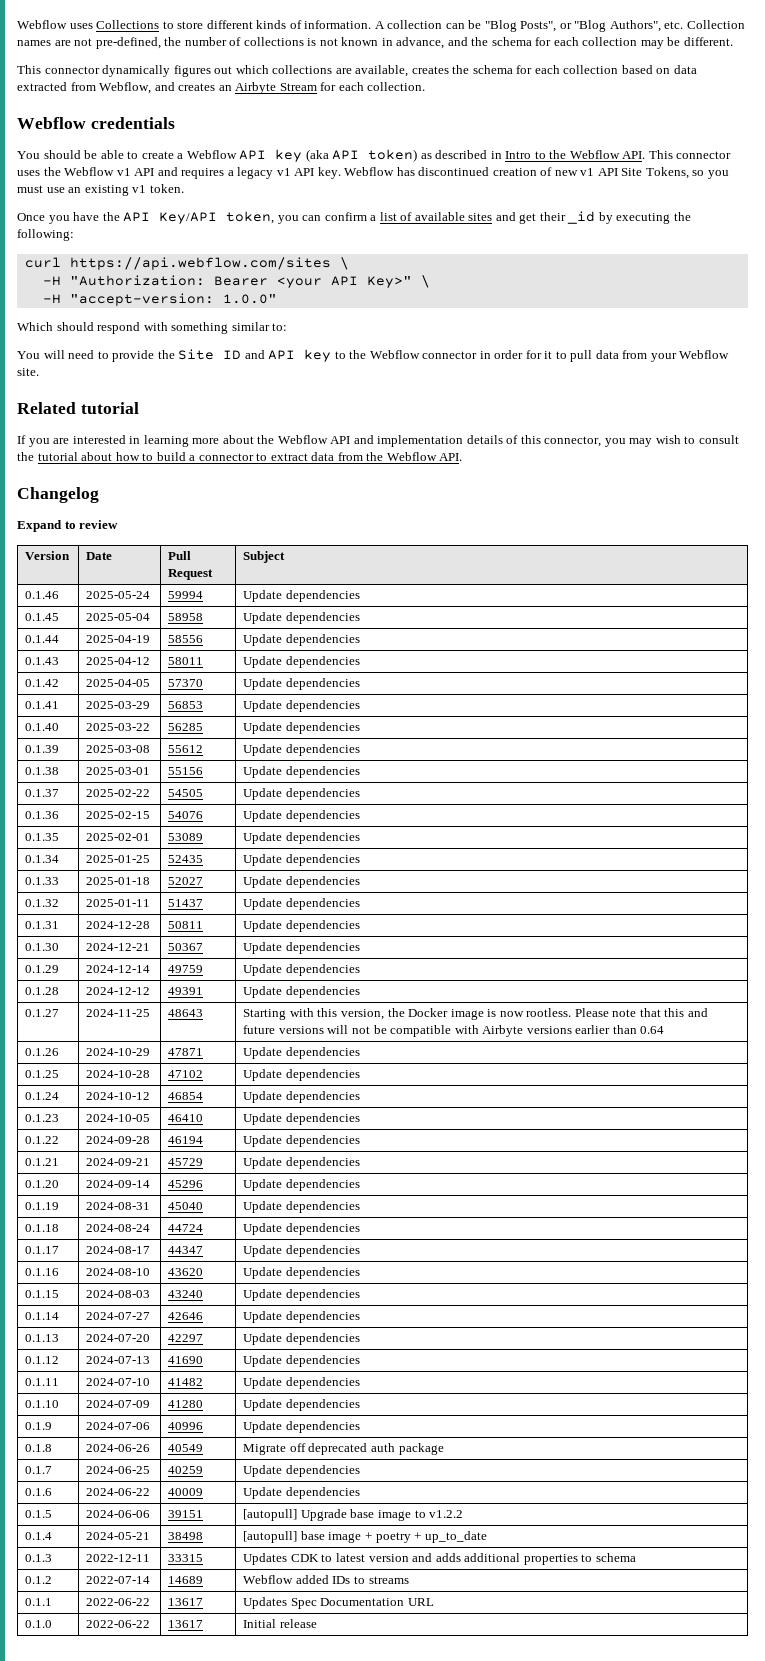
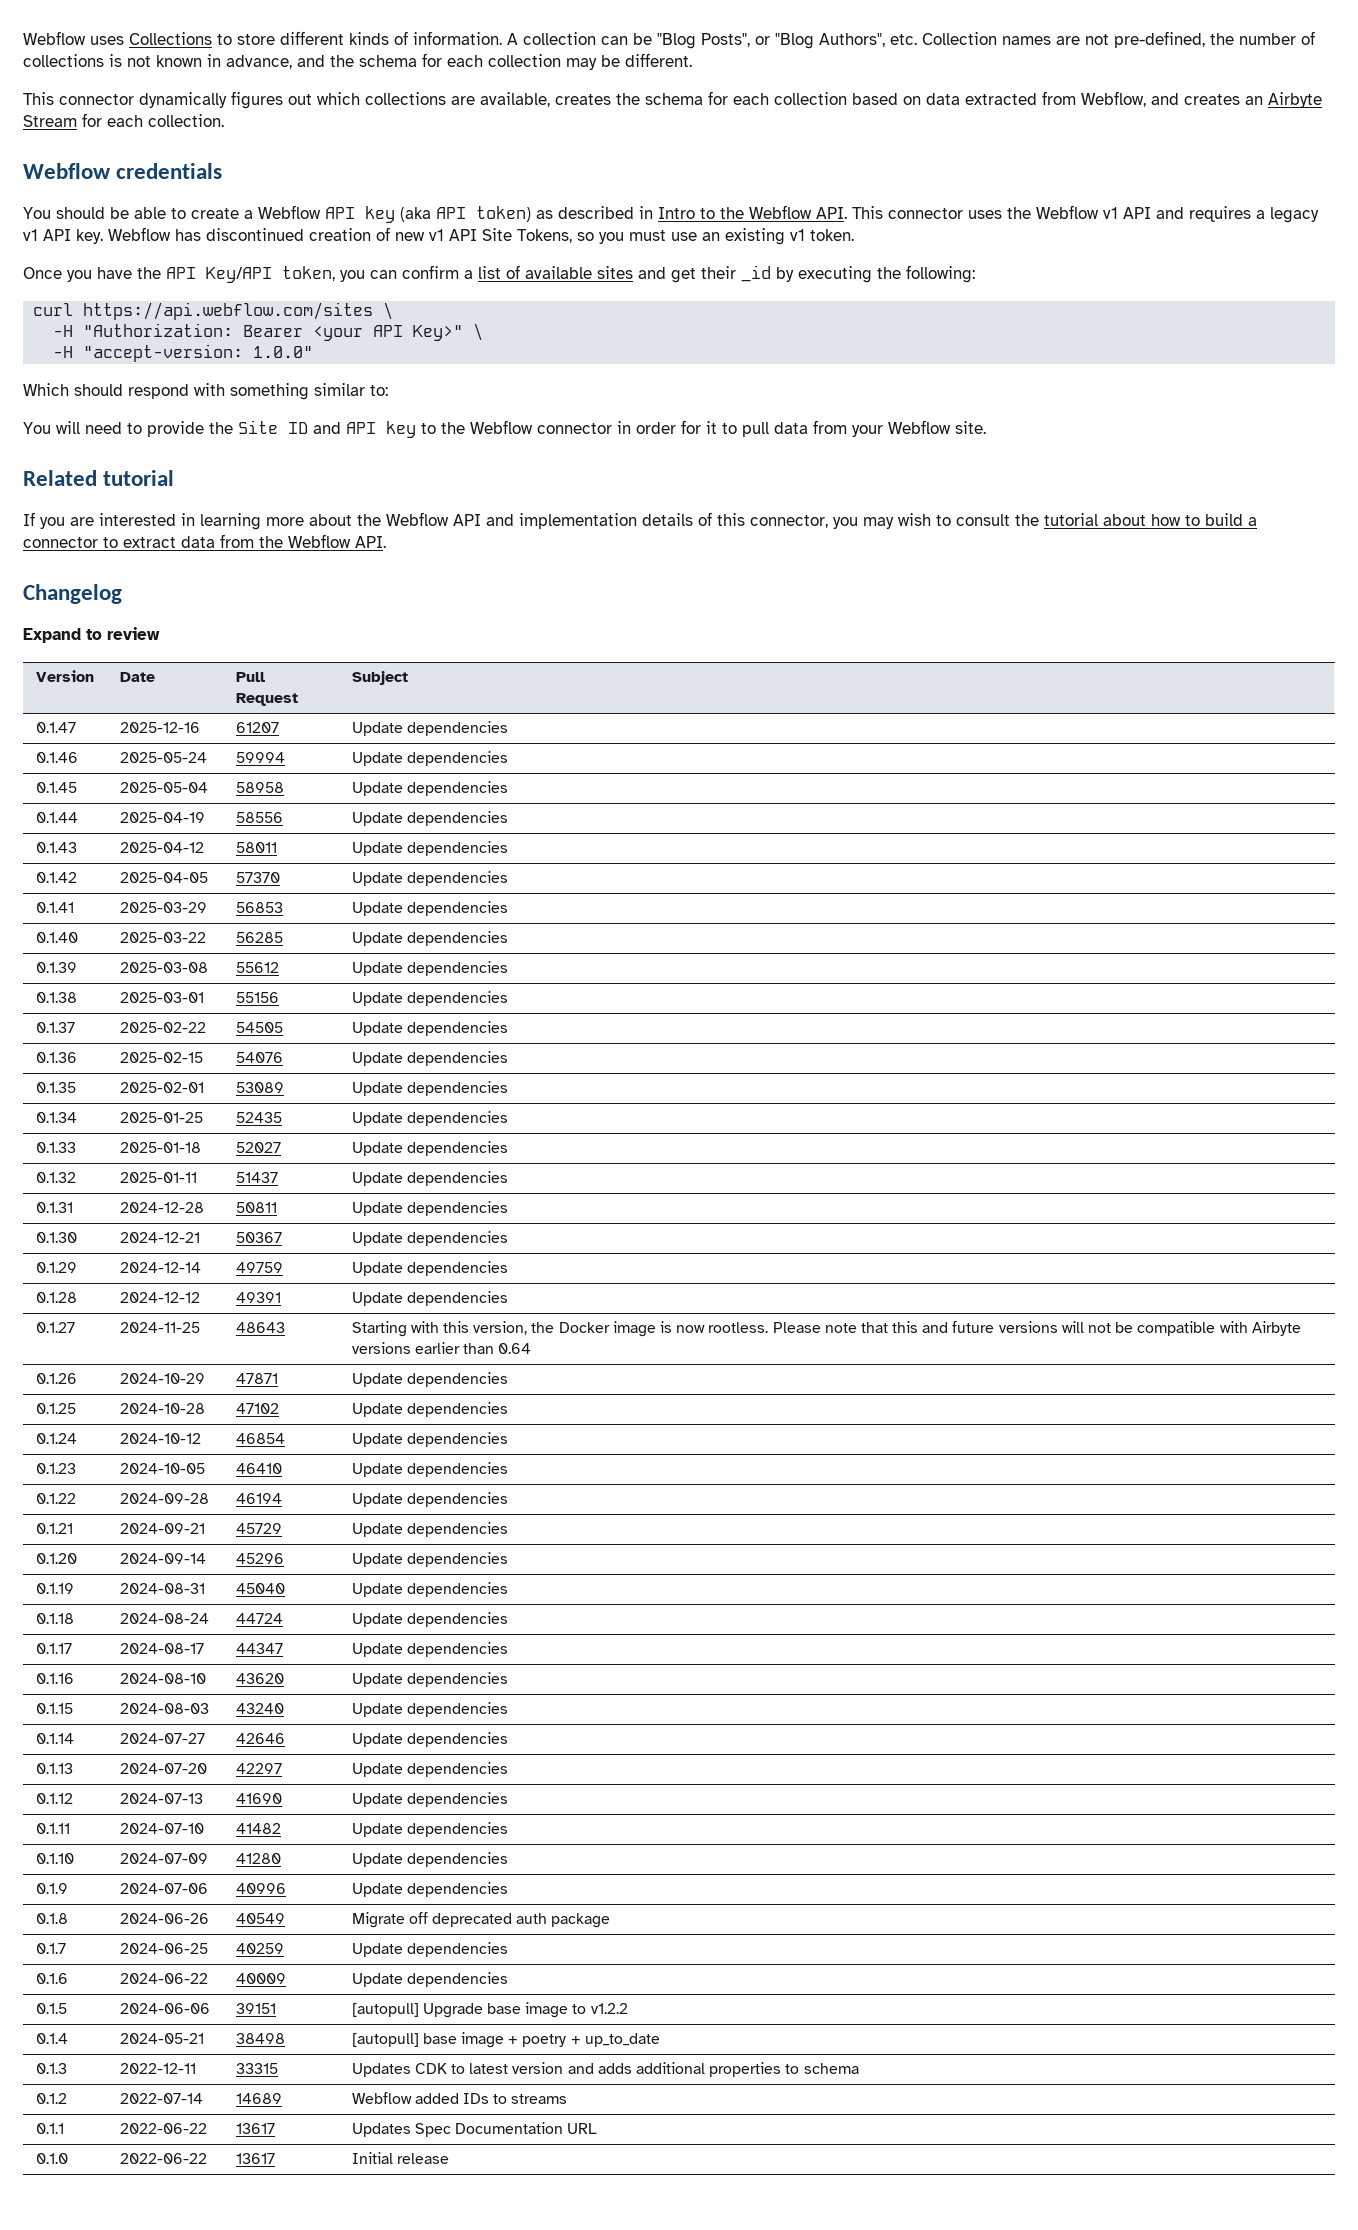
(286, 557) none -> [35,722,76,733] [119,722,200,733] [235,722,279,733] [351,721,508,736] // 0.1.47 | 2025-12-16 | 61207 | Update dependencies

